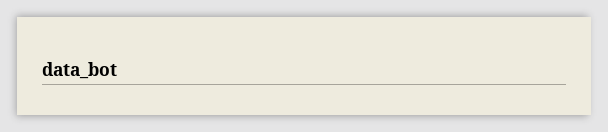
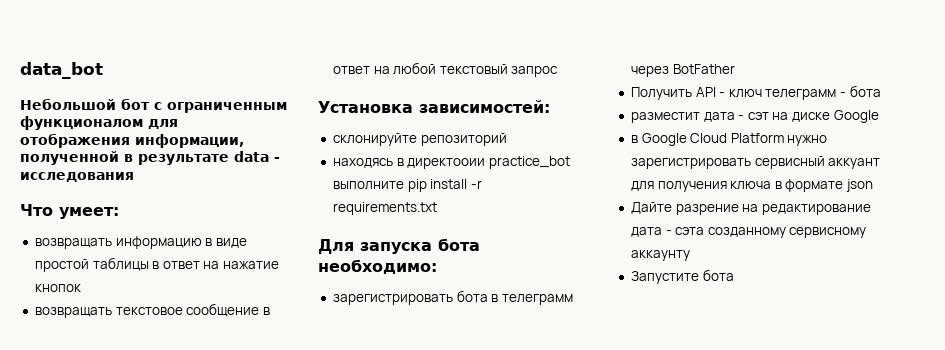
(117, 70) none -> [20,98,287,113] [20,116,178,130] [20,133,244,148] [20,151,280,165] [20,172,134,182] [20,204,119,219] [34,236,247,249] [34,257,280,272] [34,284,81,292] [34,303,270,318] [332,62,559,77] [318,100,550,113] [332,133,507,146] [332,156,570,169] [332,179,482,192] [332,202,437,215] [318,238,480,254] [318,259,437,274] [332,290,573,305] [630,64,735,77] [630,85,881,100] [630,110,879,123] [630,133,828,146] [630,156,881,169] [630,179,874,192] [630,202,871,215] [630,227,867,238] [630,250,690,261] [630,269,734,284] // Небольшой бот с ограниченным функционалом для отображения информации, полученной в результате data - исследования // Что умеет: // возвращать информацию в виде простой таблицы в ответ на нажатие кнопок // возвращать текстовое сообщение в ответ на любой текстовый запрос // Установка зависимостей: // склонируйте репозиторий // находясь в директооии practice_bot выполните pip install -r requirements.txt // Для запуска бота необходимо: // зарегистрировать бота в телеграмм через BotFather // Получить API - ключ телеграмм - бота // разместит дата - сэт на диске Google // в Google Cloud Platform нужно зарегистрировать сервисный аккуант для получения ключа в формате json // Дайте разрение на редактирование дата - сэта созданному сервисному аккаунту // Запустите бота

